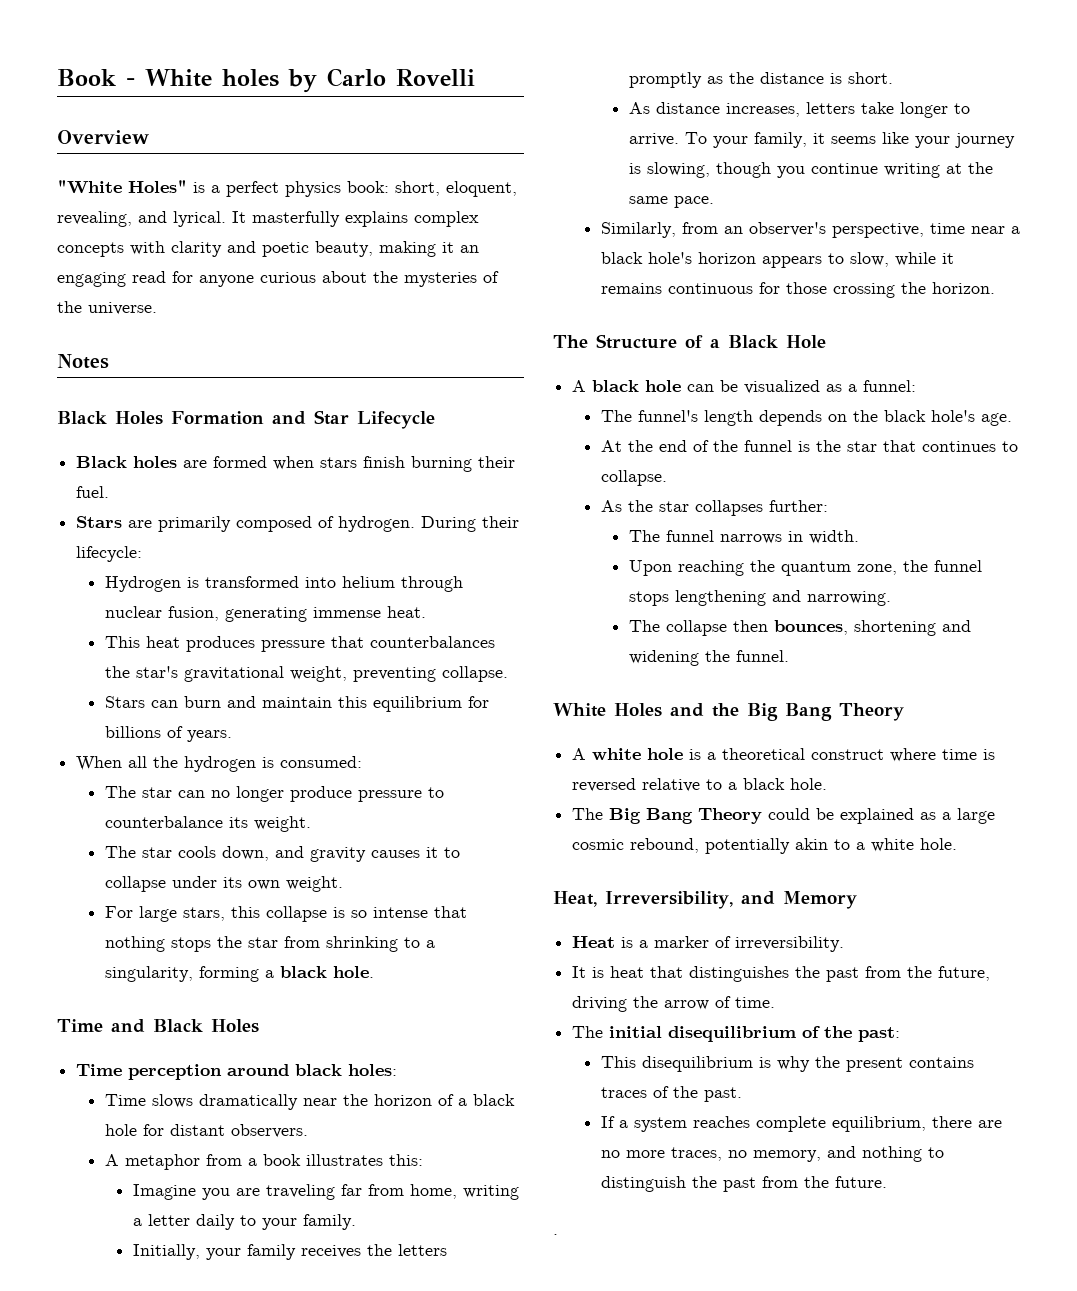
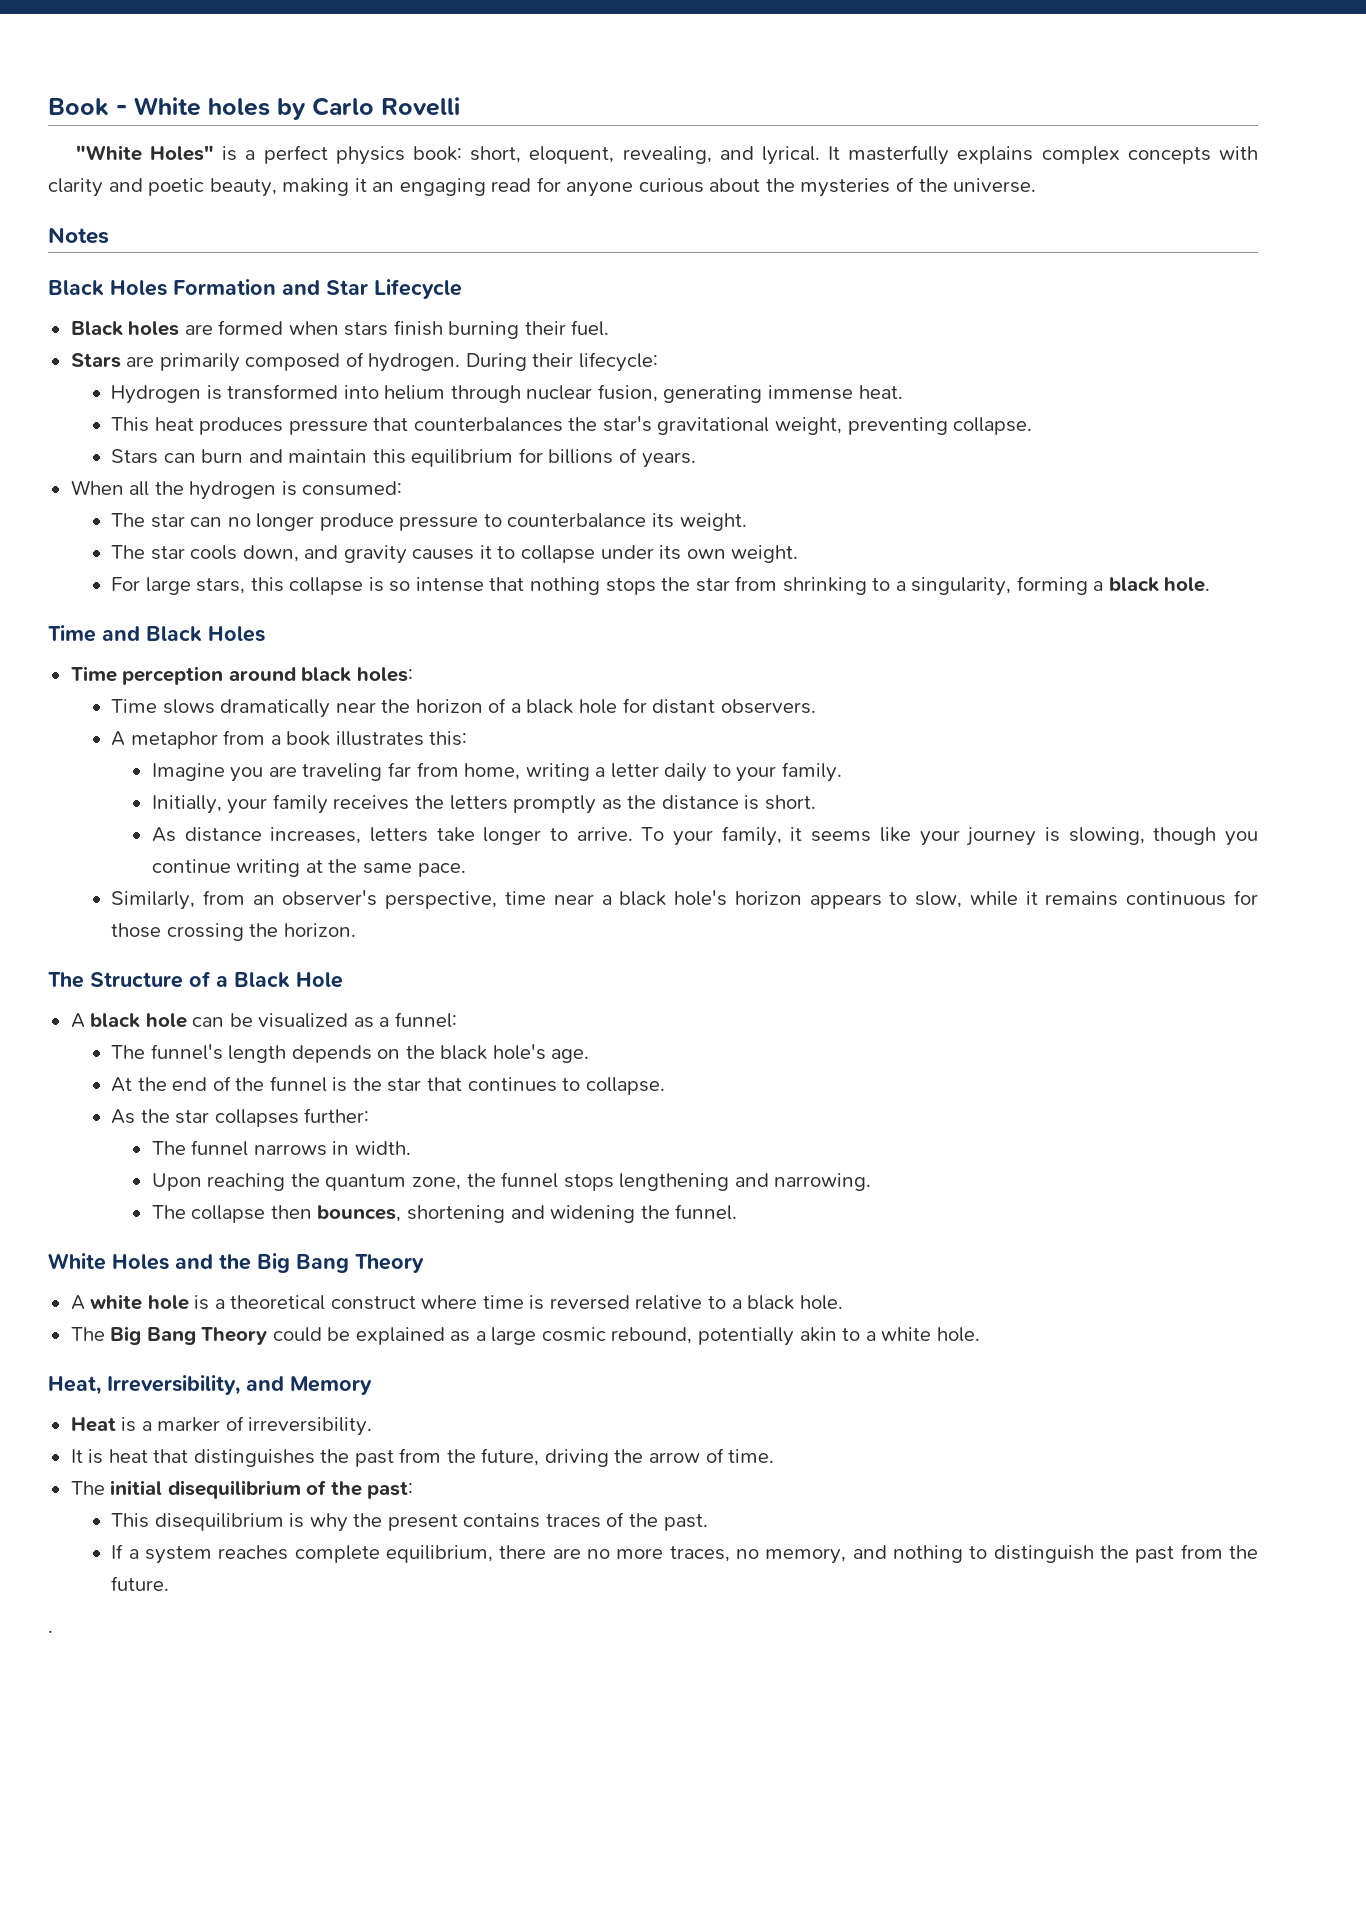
[57,130,149,144] // Overview -> (460, 106) none

